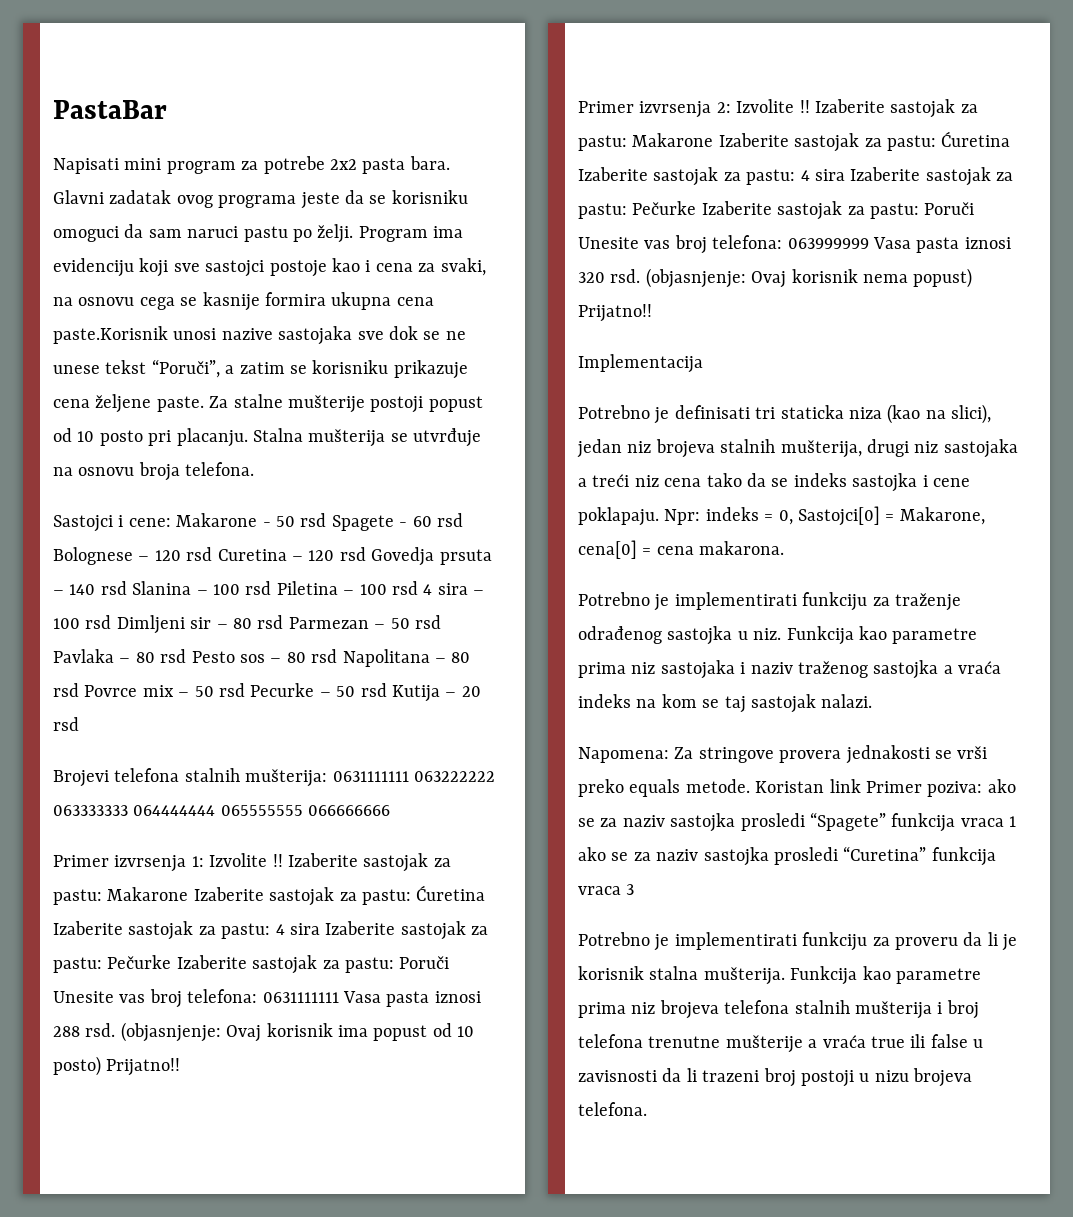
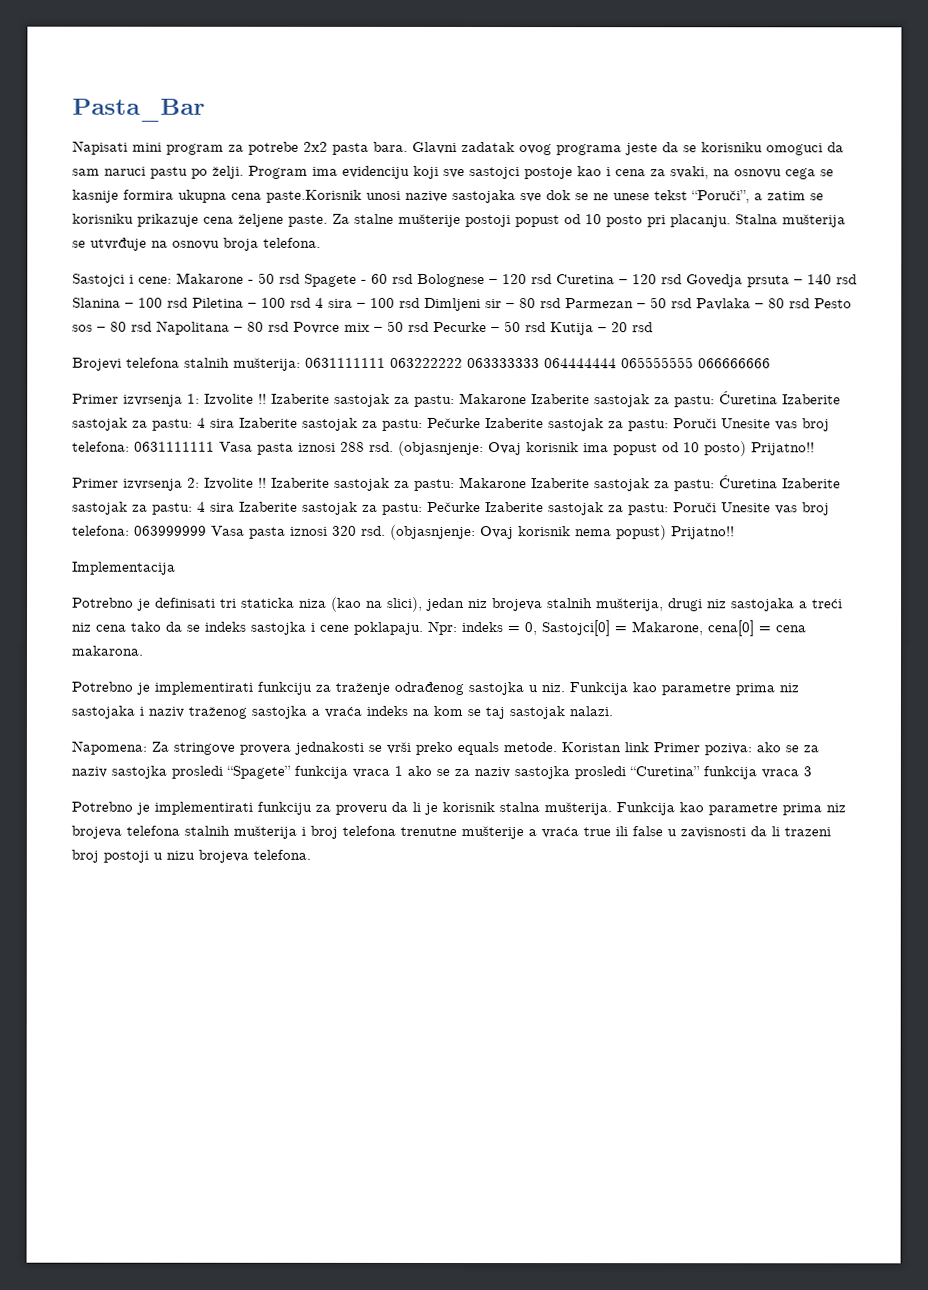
[53,100,167,119] PastaBar -> [72,98,205,122] Pasta_Bar

